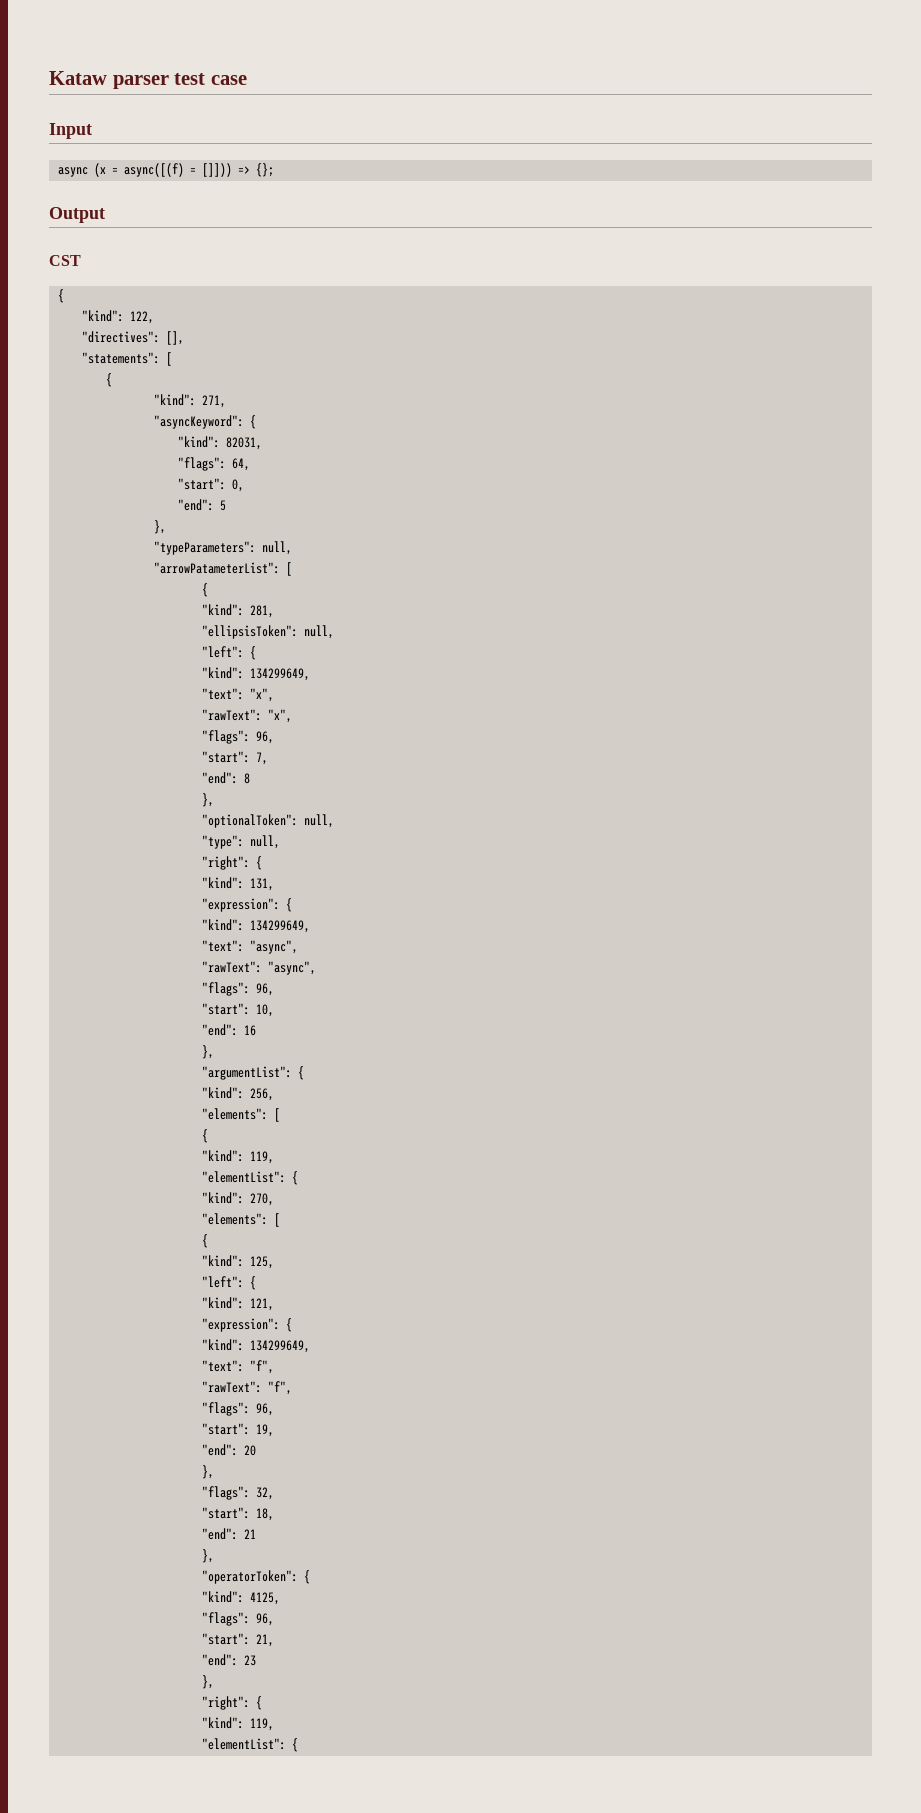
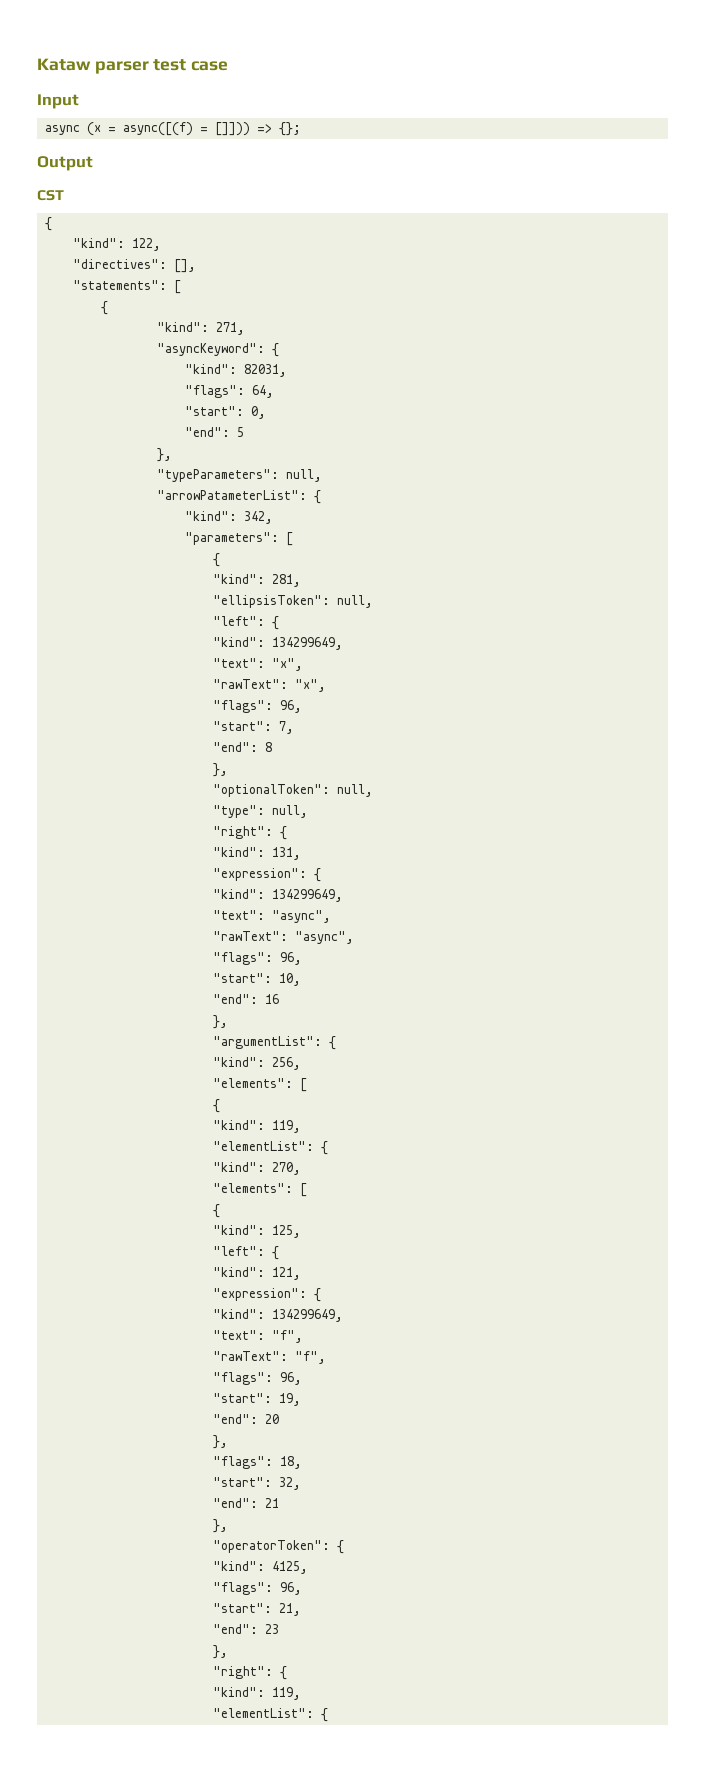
(280, 568) none -> [313,490,321,504] [184,511,273,524] [184,532,279,545] { // "kind": 342, // "parameters":
[255,1487,274,1500] [201,1507,274,1521] 32, // "start": 18, -> [279,1456,302,1469] [212,1477,301,1490] 18, // "start": 32,

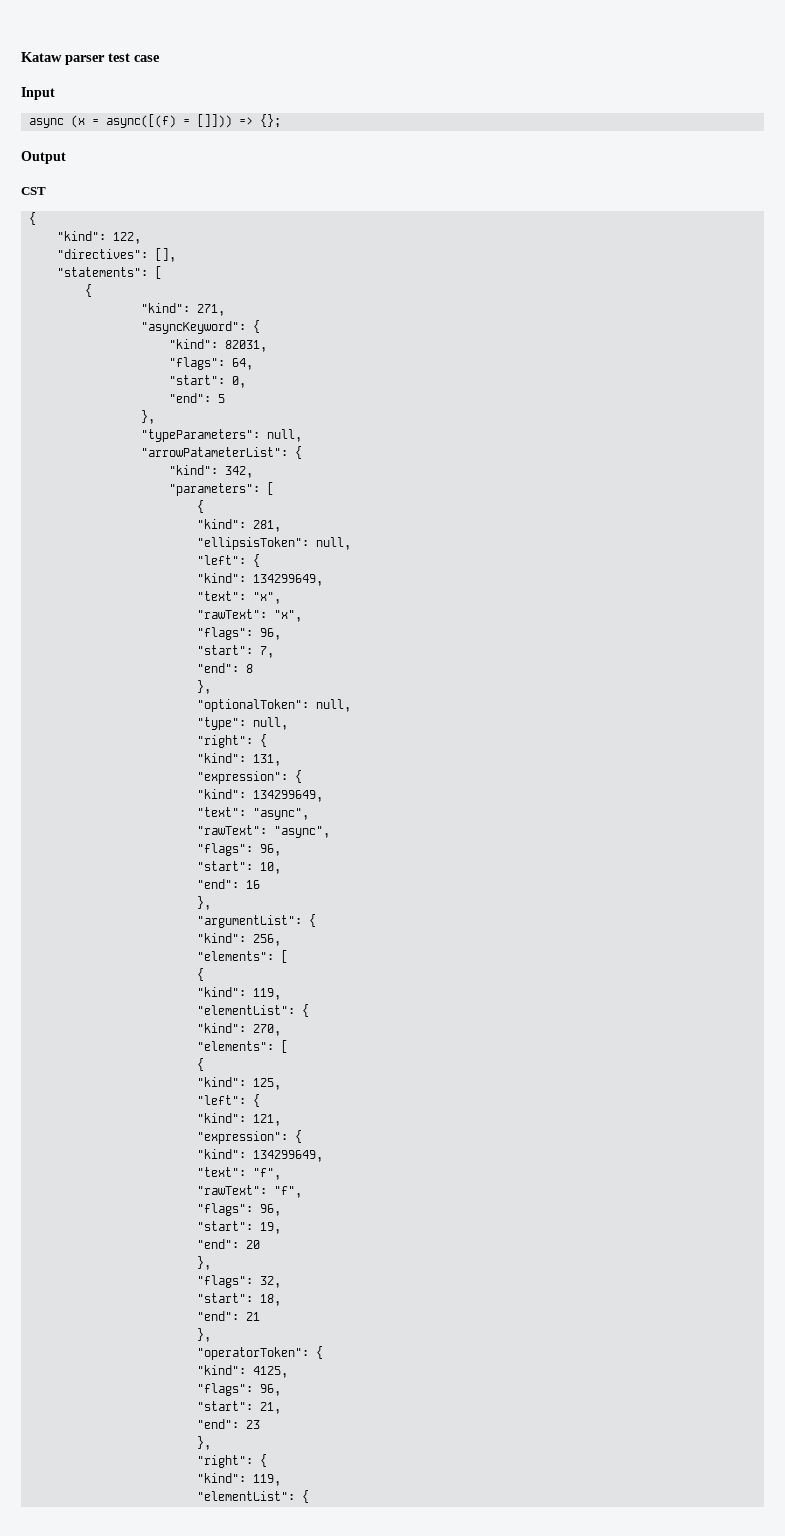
[279,1456,302,1469] [212,1477,301,1490] 18, // "start": 32, -> [259,1276,281,1288] [196,1293,281,1306] 32, // "start": 18,

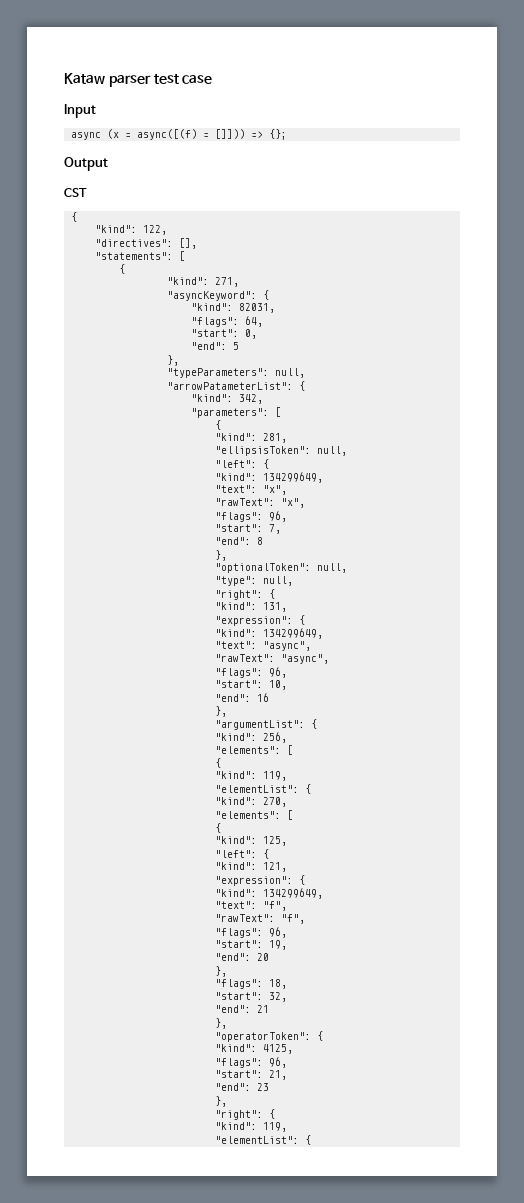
[259,1276,281,1288] [196,1293,281,1306] 32, // "start": 18, -> [268,979,287,989] [214,992,287,1002] 18, // "start": 32,

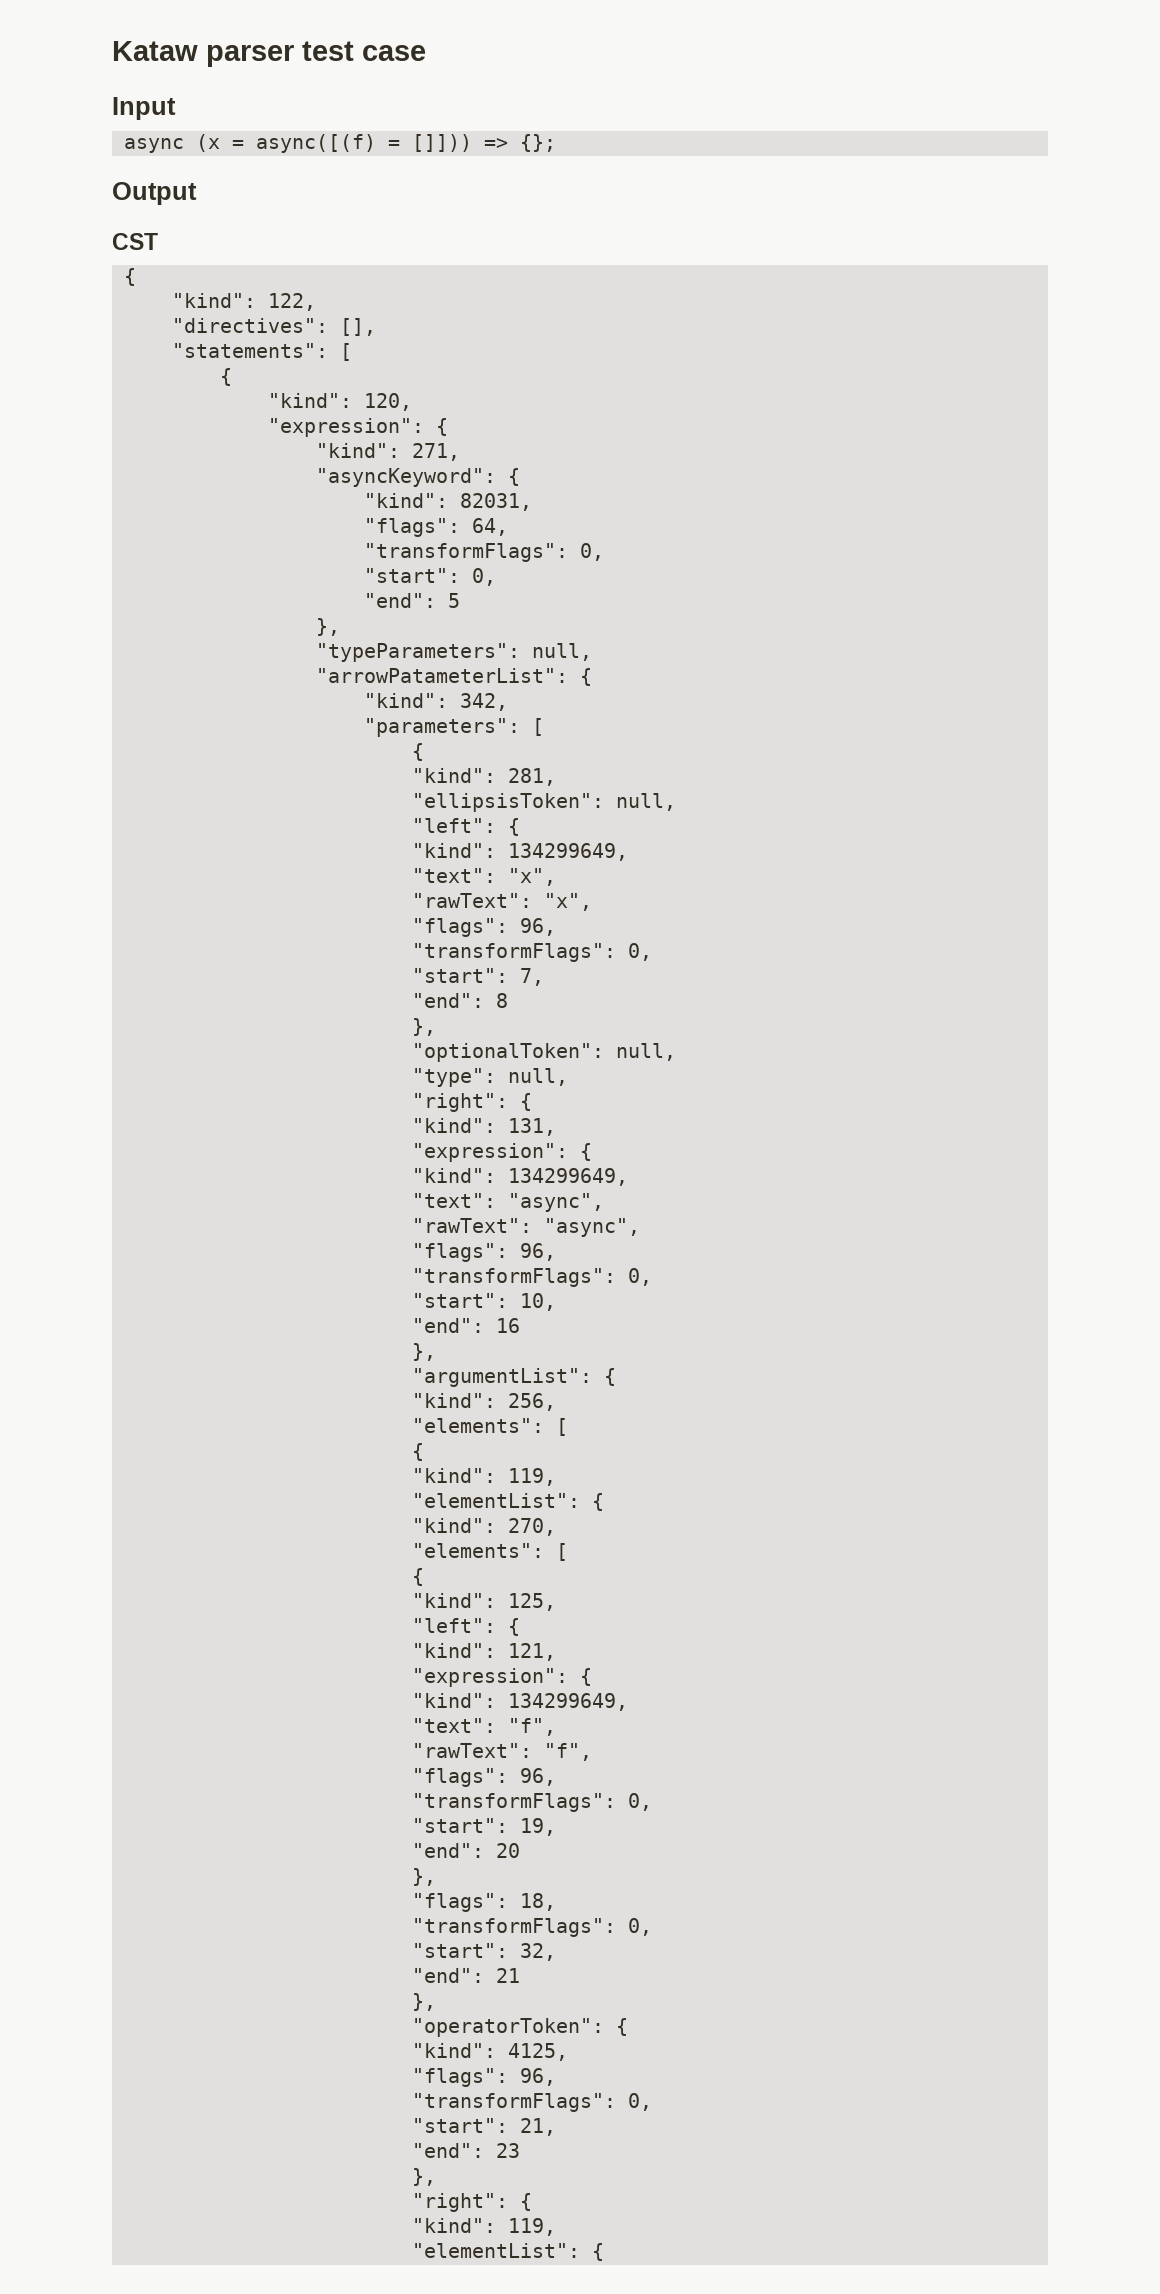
(125, 269) none -> [268,393,413,411] [268,418,449,437] // "kind": 120, // "expression": {
(263, 321) none -> [364,543,605,562] // "transformFlags": 0,
(287, 516) none -> [412,943,653,962] // "transformFlags": 0,
(287, 672) none -> [412,1268,653,1287] // "transformFlags": 0,
(287, 932) none -> [412,1793,653,1812] // "transformFlags": 0,
(287, 984) none -> [412,1918,653,1937] // "transformFlags": 0,
(287, 1062) none -> [412,2093,653,2112] // "transformFlags": 0,

